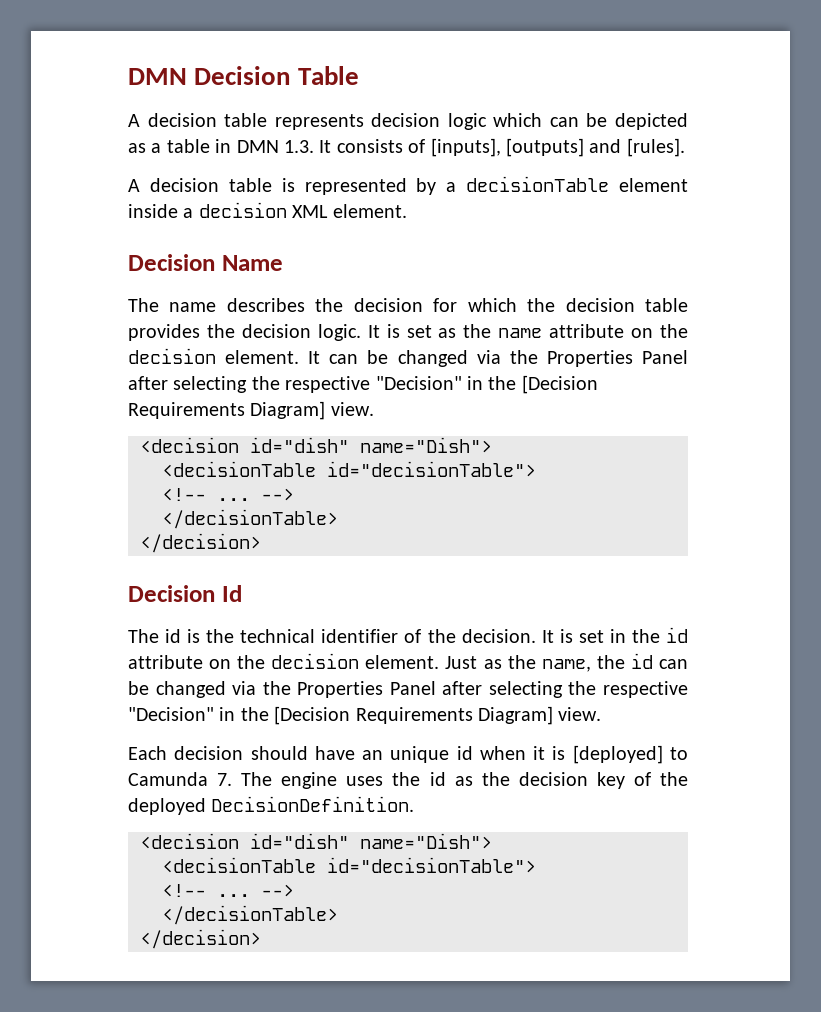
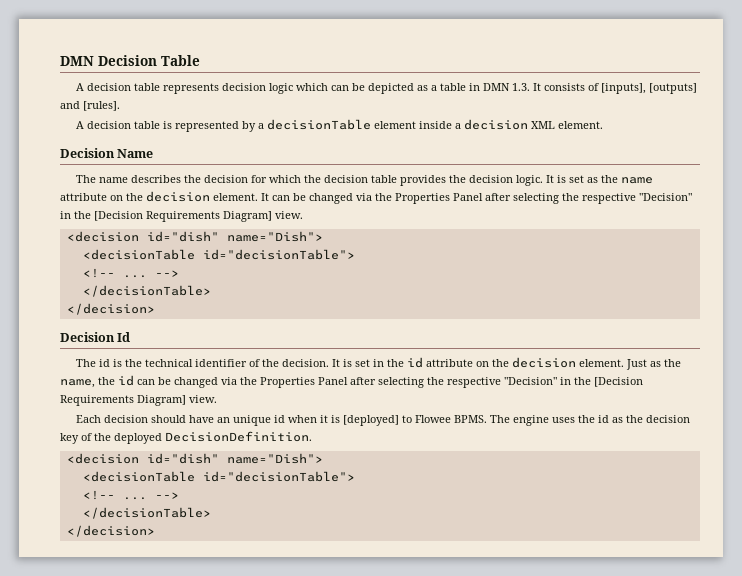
[128,772,233,786] Camunda 7. -> [415,415,488,423] Flowee BPMS.

